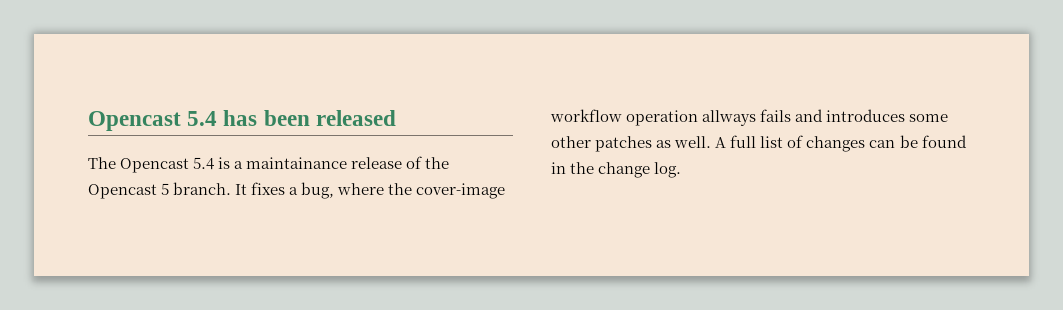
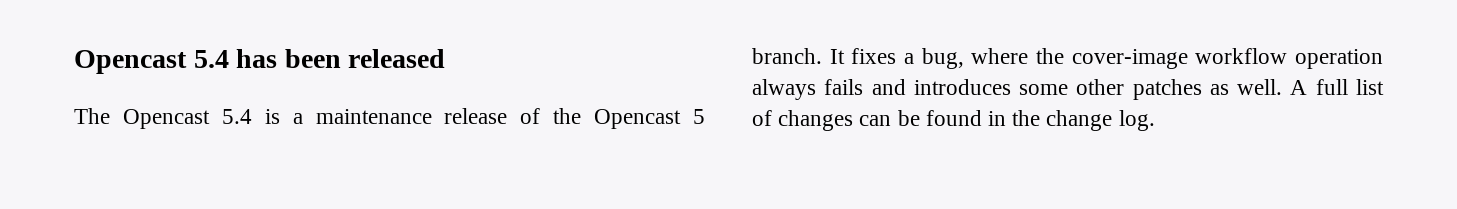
[246,157,348,169] maintainance -> [315,109,432,124] maintenance
[702,110,757,126] allways -> [752,79,816,100] always

